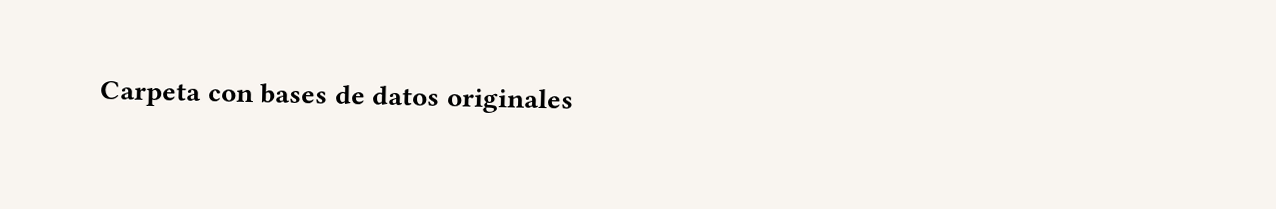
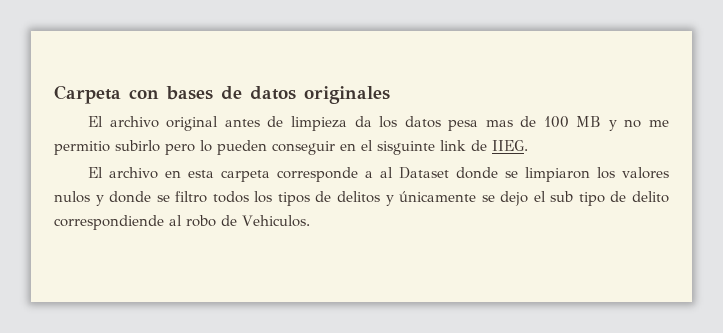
(574, 101) none -> [88,116,669,131] [54,140,528,155] [88,167,669,182] [54,191,669,206] [54,215,310,230] // El archivo original antes de limpieza da los datos pesa mas de 100 MB y no me permitio subirlo pero lo pueden conseguir en el sisguinte link de IIEG. // El archivo en esta carpeta corresponde a al Dataset donde se limpiaron los valores nulos y donde se filtro todos los tipos de delitos y únicamente se dejo el sub tipo de delito correspondiende al robo de Vehiculos.

